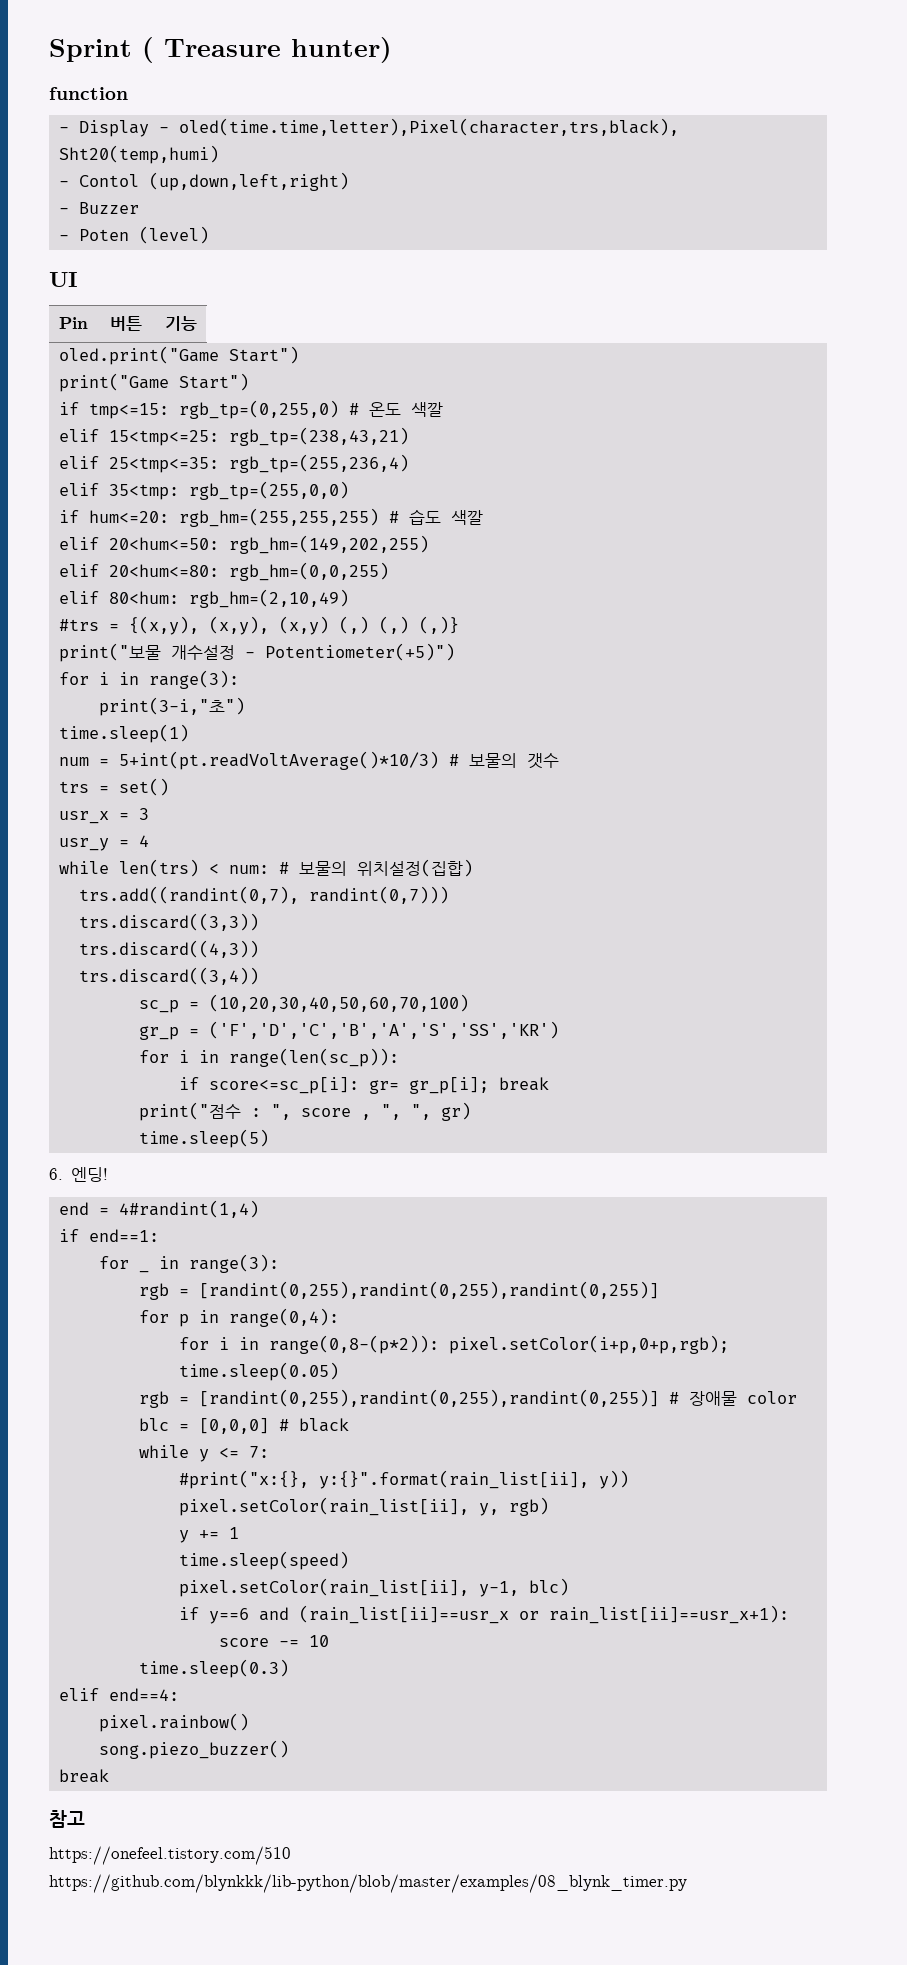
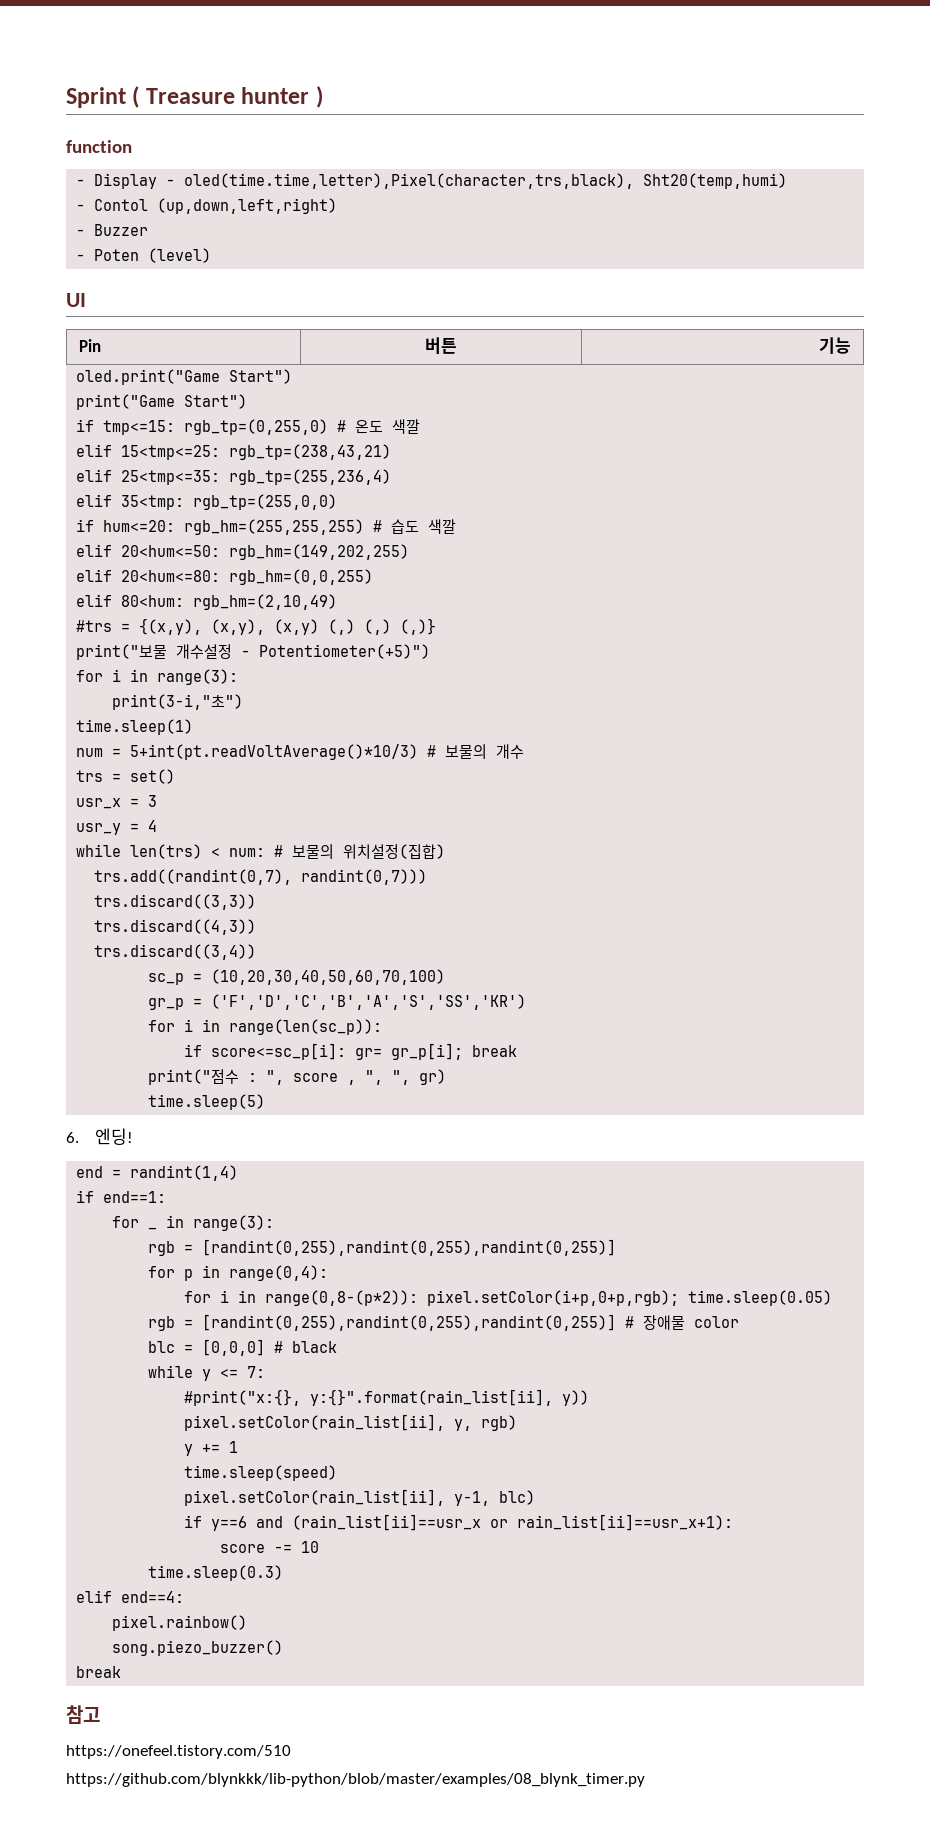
[291,37,392,63] hunter) -> [241,86,323,108] hunter )
[526,753,559,769] 갯수 -> [496,744,525,759] 개수
[118,1200,259,1218] 4#randint(1,4) -> [130,1165,239,1181] randint(1,4)

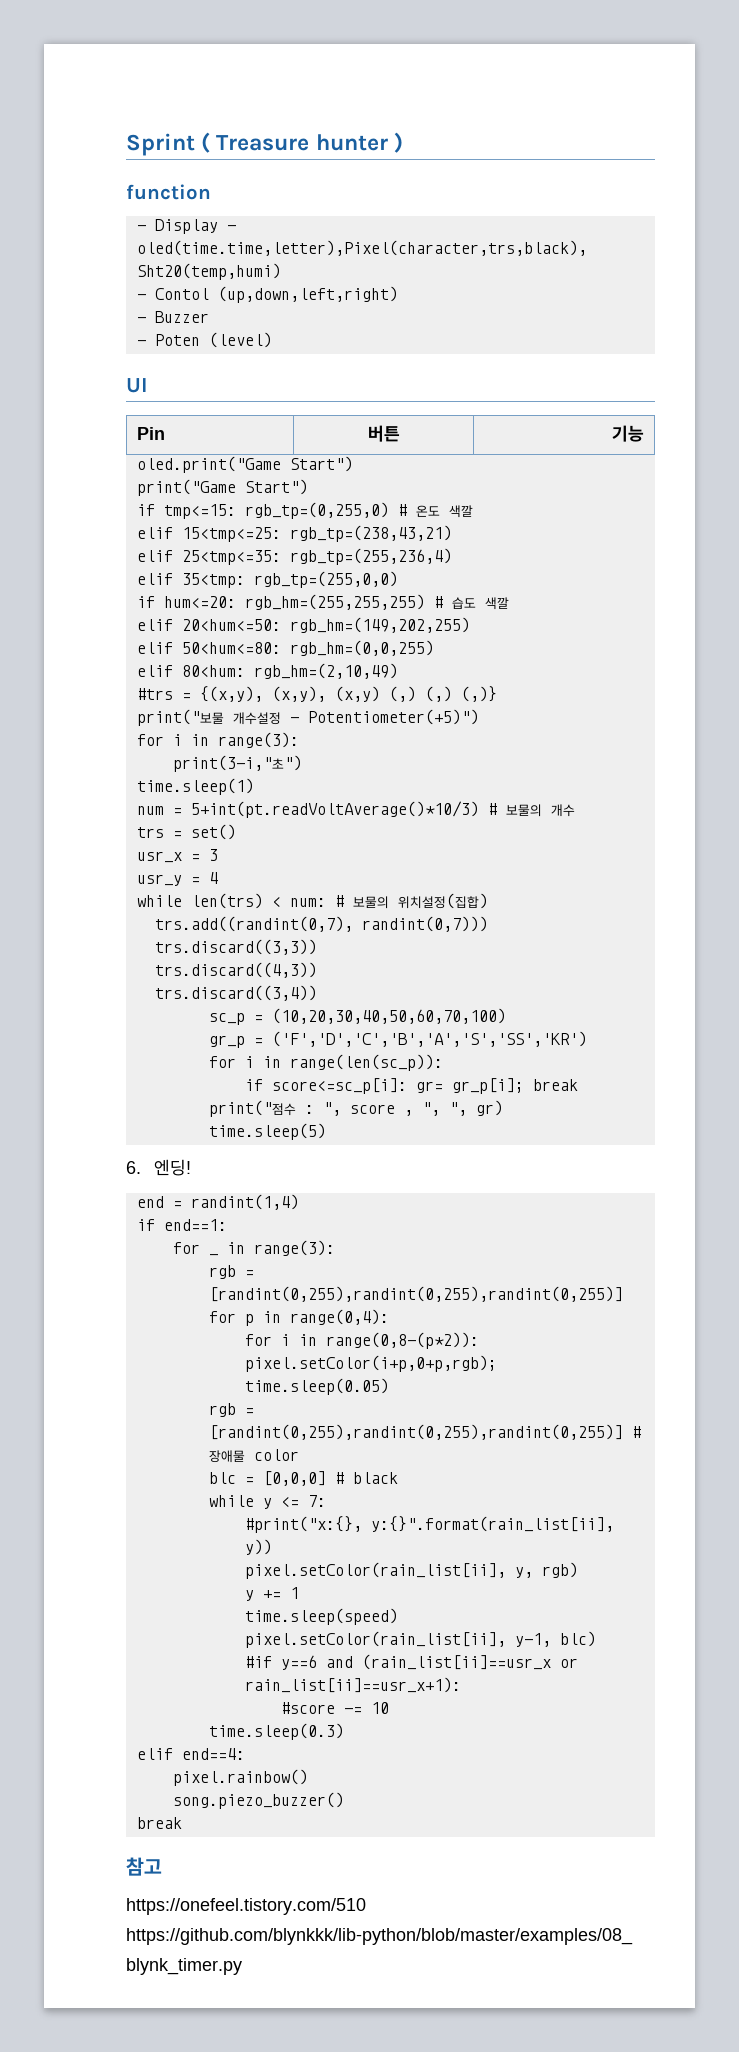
[121,570,221,582] 20<hum<=80: -> [181,642,281,654] 50<hum<=80:
[184,1515,203,1528] if -> [244,1656,272,1668] #if
[220,1544,266,1553] score -> [280,1702,335,1714] #score

